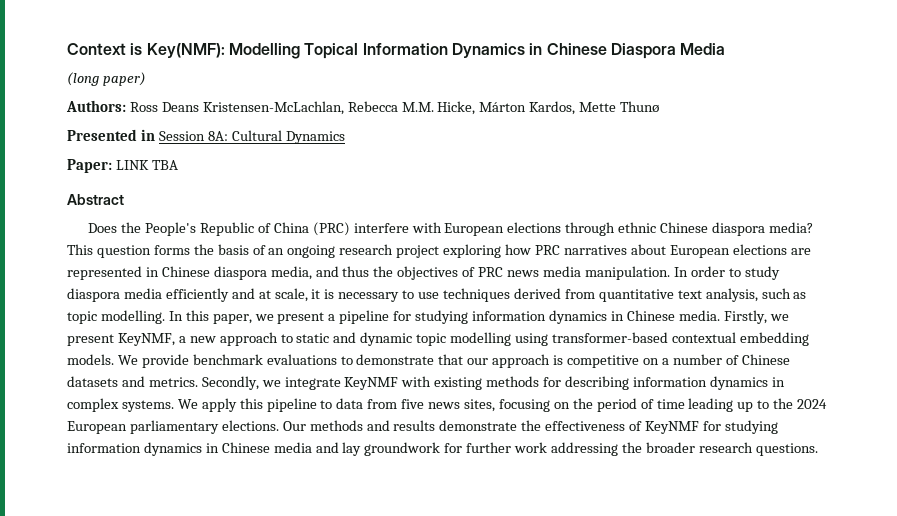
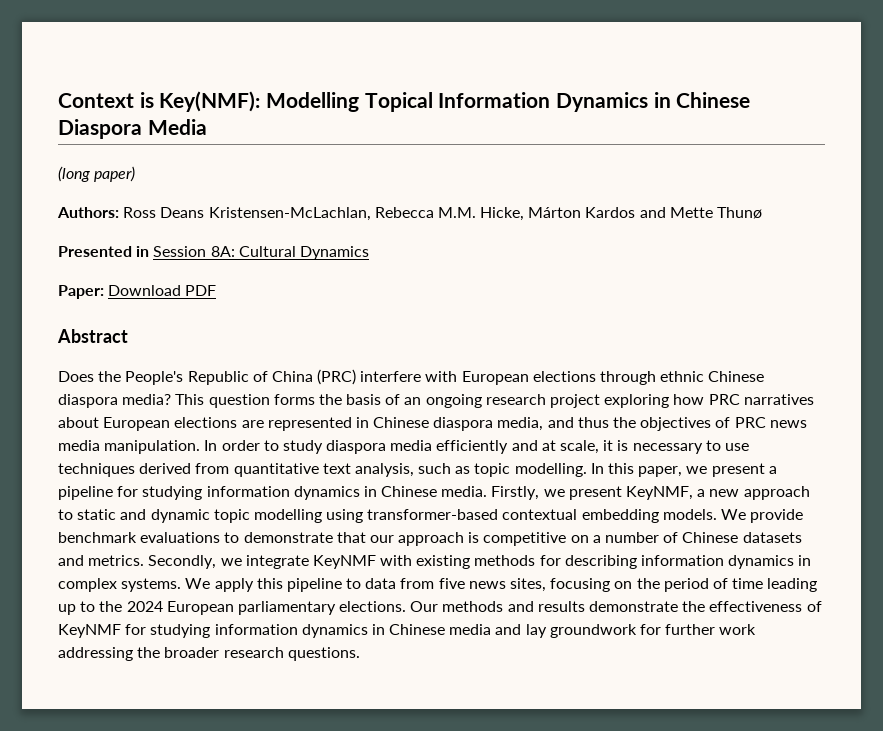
[529,101,576,115] Kardos, -> [585,207,666,218] Kardos and
[115,160,178,170] LINK TBA -> [108,285,217,296] Download PDF

